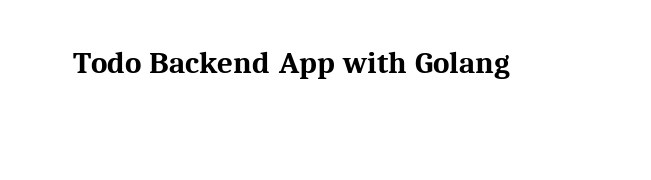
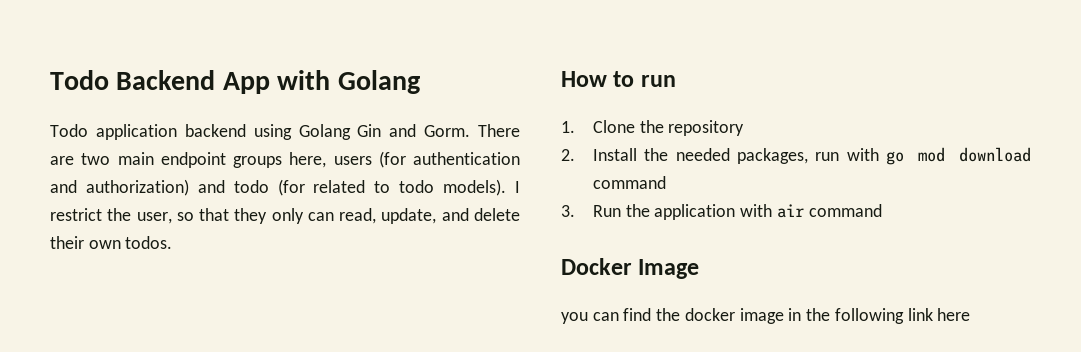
(511, 65) none -> [50,124,520,140] [50,151,520,168] [50,179,521,196] [50,208,520,224] [50,236,173,249] [561,71,676,87] [561,120,745,136] [561,147,1031,165] [592,176,666,189] [561,204,882,220] [561,258,700,279] [561,308,971,324] // Todo application backend using Golang Gin and Gorm. There are two main endpoint groups here, users (for authentication and authorization) and todo (for related to todo models). I restrict the user, so that they only can read, update, and delete their own todos. // How to run // 1. Clone the repository // 2. Install the needed packages, run with go mod download command // 3. Run the application with air command // Docker Image // you can find the docker image in the following link here

